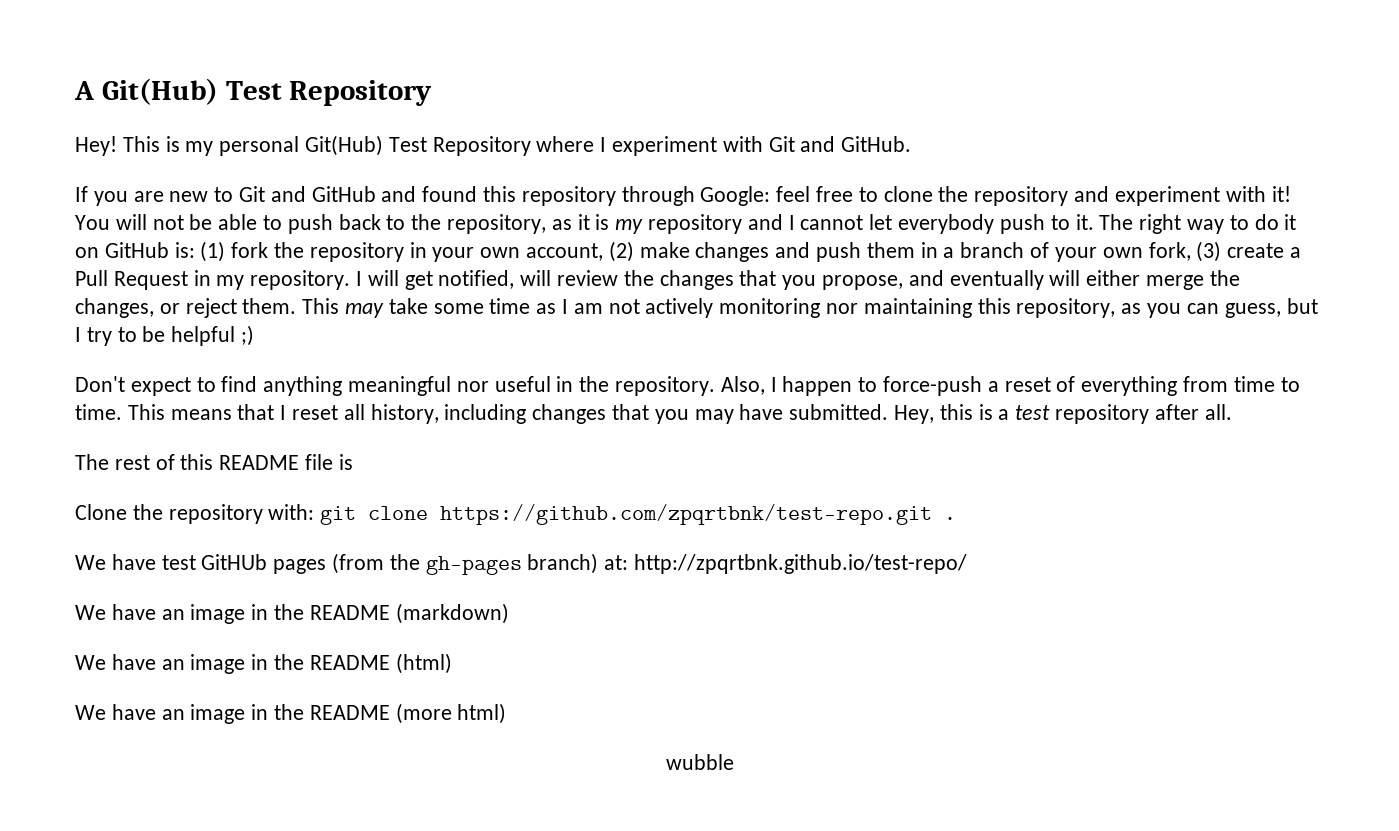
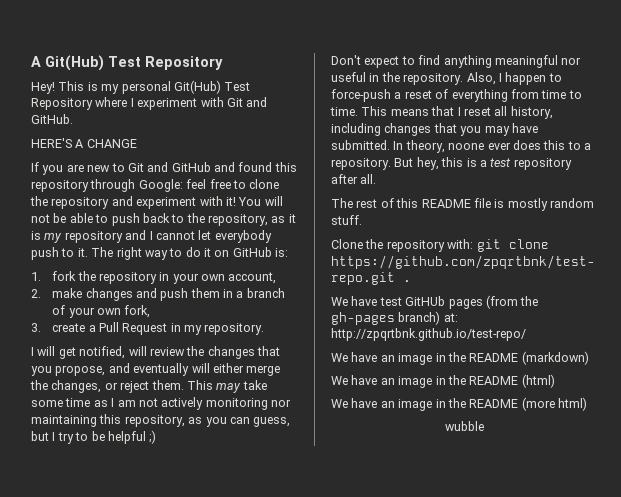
(912, 144) none -> [31,138,137,148] // HERE'S A CHANGE
[200,241,226,262] (1) -> [31,272,41,281] // 1.
[608,241,634,262] (2) -> [31,289,41,298] // 2.
[1196,241,1222,262] (3) -> [31,323,41,332] // 3.
(351, 280) none -> (265, 329) //
[894,405,935,424] Hey, -> [393,140,591,153] [331,157,439,170] In theory, noone ever does this to a repository. But hey,
(353, 462) none -> [507,198,594,211] [331,215,362,225] mostly random stuff.

